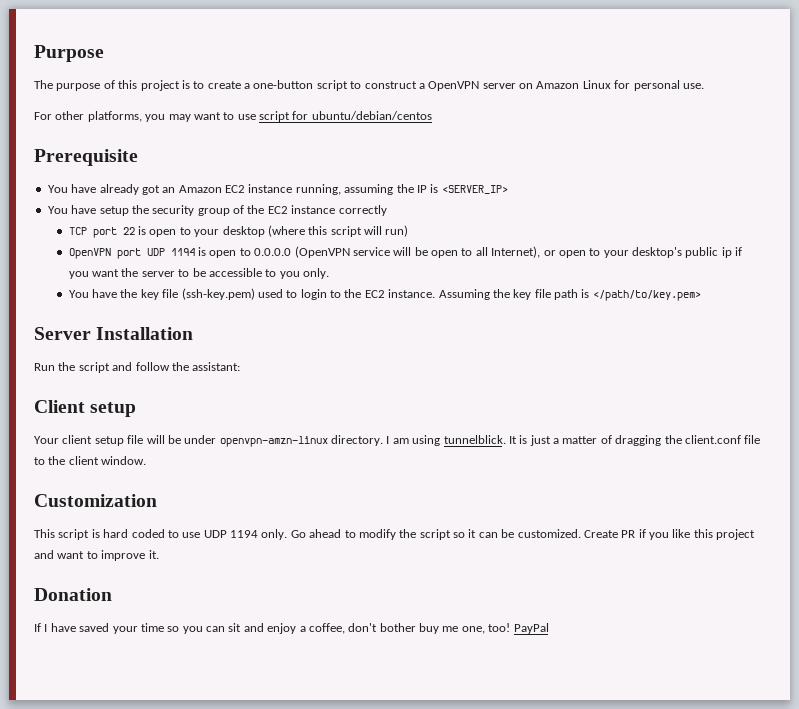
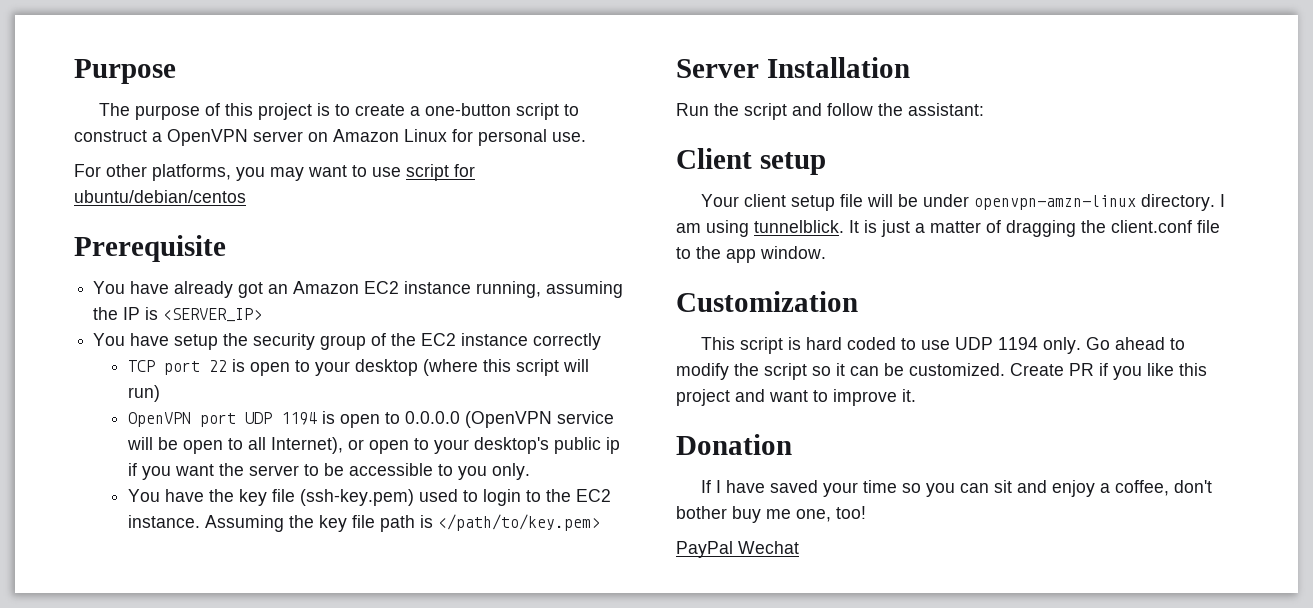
[68,456,99,465] client -> [726,249,756,263] app
[513,623,549,634] PayPal -> [676,541,799,558] // PayPal Wechat

